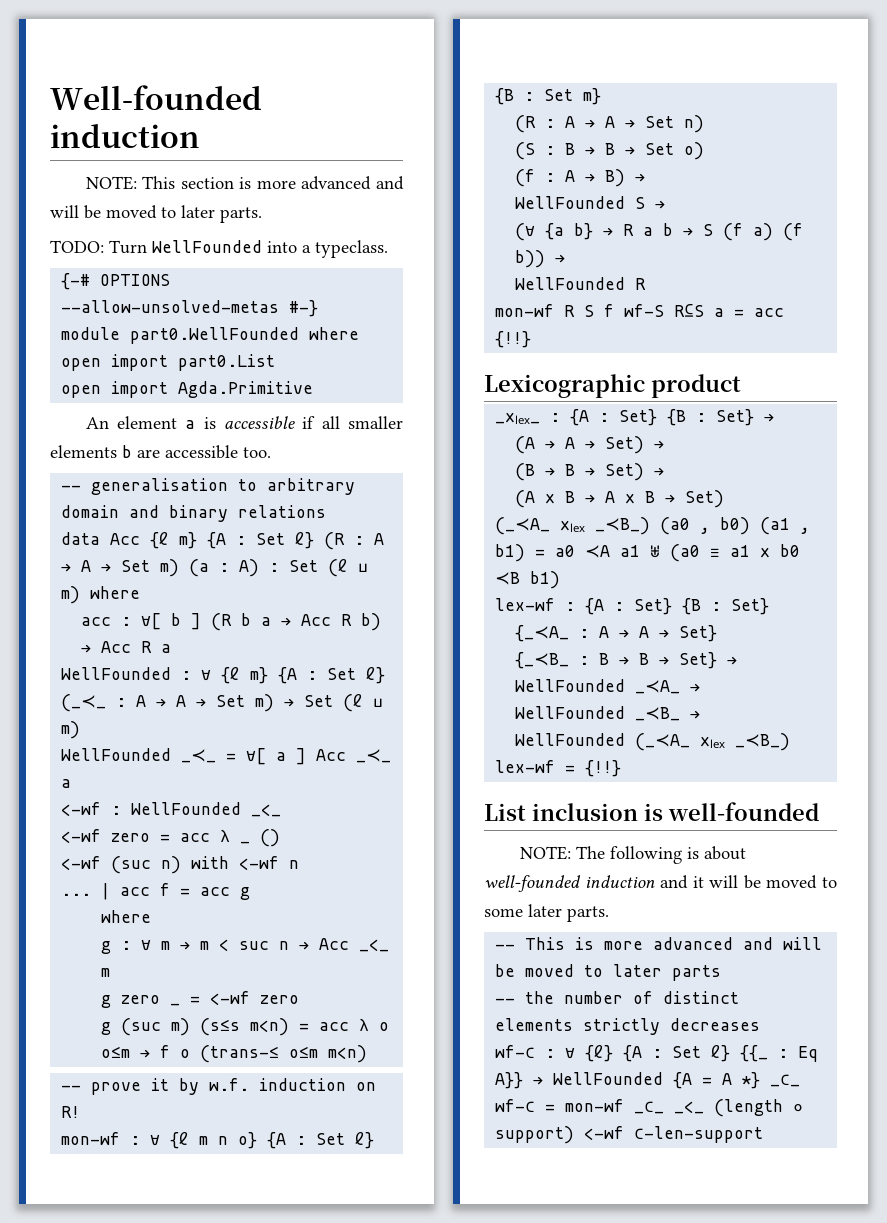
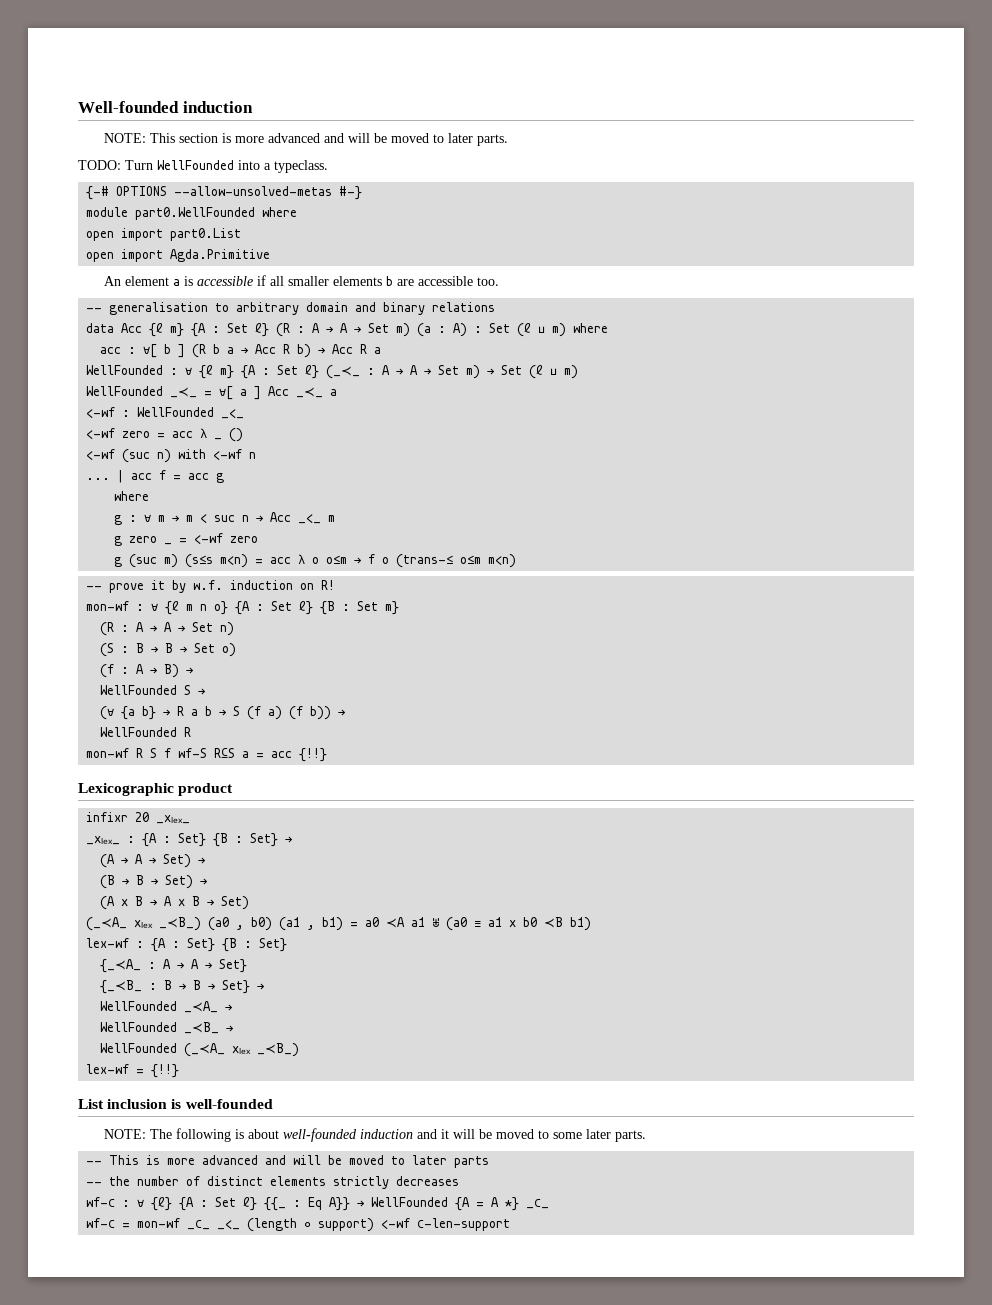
(741, 386) none -> [86,812,191,824] // infixr 20 _×ₗₑₓ_

